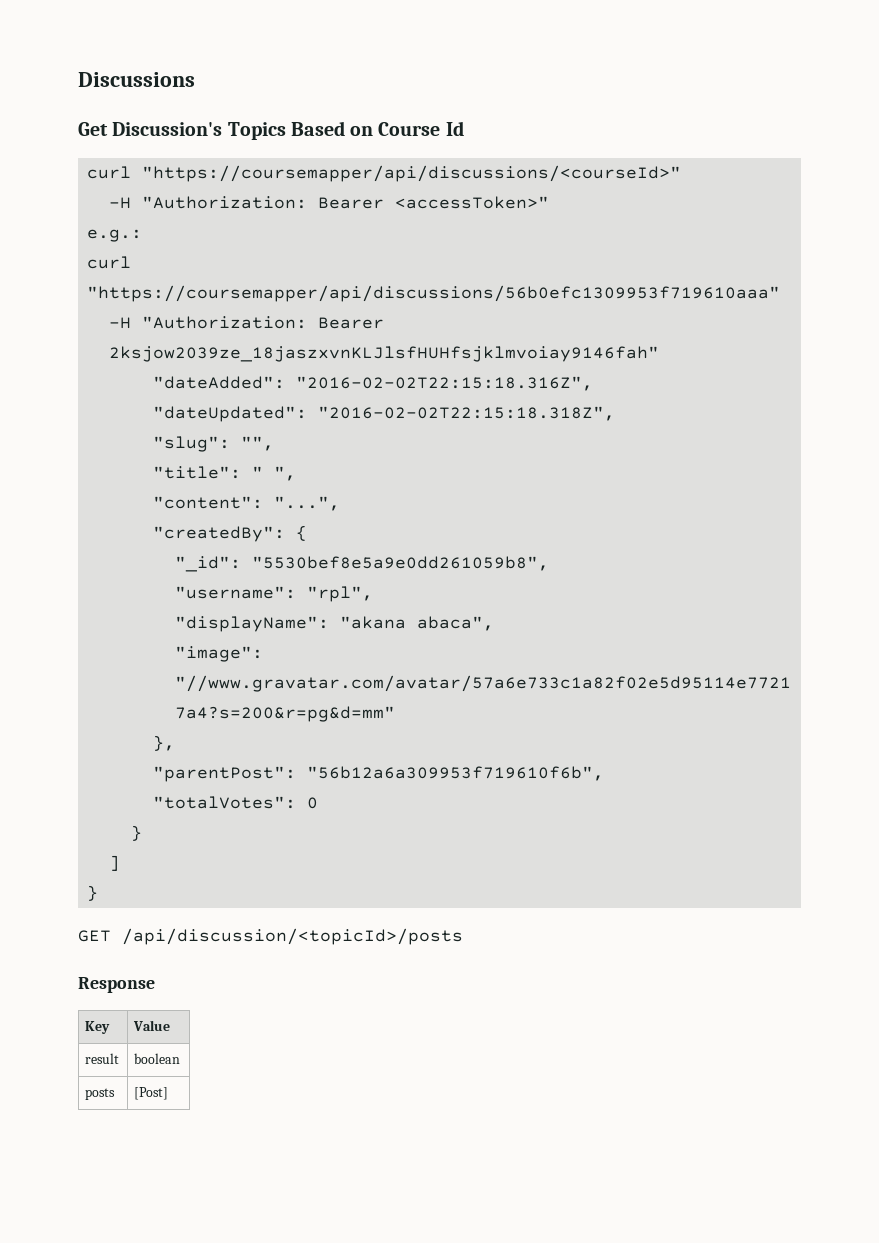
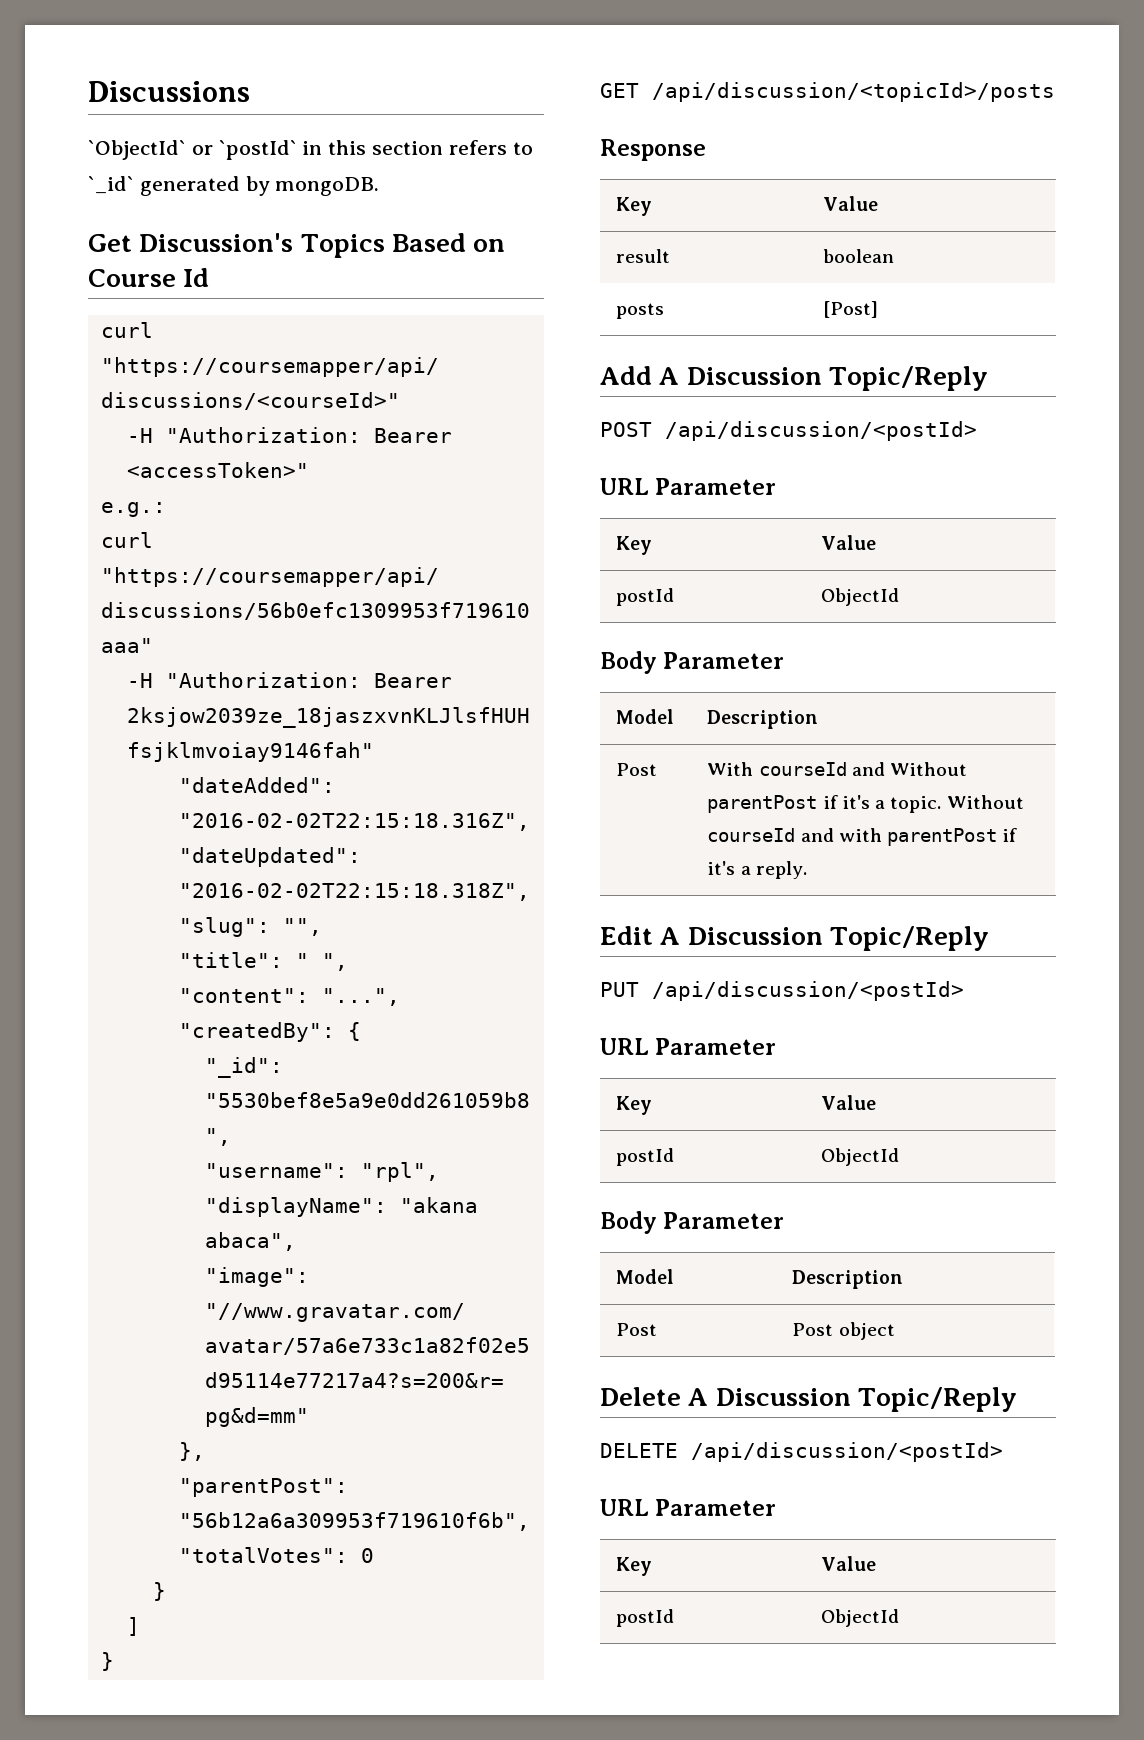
(195, 79) none -> [88,140,533,160] [88,176,380,196] // `ObjectId` or `postId` in this section refers to `_id` generated by mongoDB.
(169, 1093) none -> [600,366,988,391] [600,421,977,441] [600,478,777,495] [616,536,653,555] [821,535,877,550] [616,588,675,606] [821,588,900,606] [600,651,785,674] [616,709,675,724] [707,710,819,729] [616,763,658,776] [707,762,968,776] [707,795,1024,813] [707,828,1018,846] [707,861,807,879] [600,926,989,951] [600,981,964,1001] [600,1038,777,1055] [616,1096,653,1115] [821,1095,877,1110] [616,1148,675,1166] [821,1148,900,1166] [600,1211,785,1234] [616,1269,675,1284] [792,1270,904,1289] [616,1323,658,1336] [792,1322,895,1340] [600,1387,1017,1412] [600,1442,1003,1462] [600,1499,777,1516] [616,1557,653,1576] [821,1556,877,1571] [616,1609,675,1627] [821,1609,900,1627] // Add A Discussion Topic/Reply // POST /api/discussion/<postId> // URL Parameter // Key | Value // postId | ObjectId // Body Parameter // Model | Description // Post | With courseId and Without parentPost if it's a topic. Without courseId and with parentPost if it's a reply. // Edit A Discussion Topic/Reply // PUT /api/discussion/<postId> // URL Parameter // Key | Value // postId | ObjectId // Body Parameter // Model | Description // Post | Post object // Delete A Discussion Topic/Reply // DELETE /api/discussion/<postId> // URL Parameter // Key | Value // postId | ObjectId

